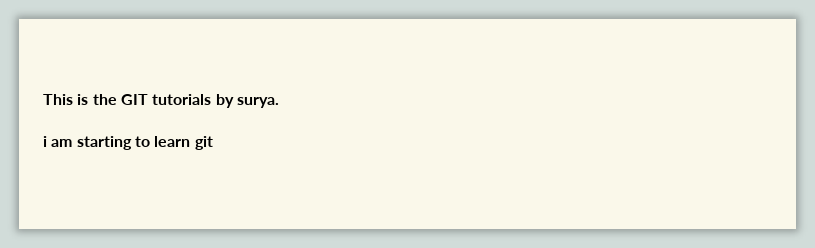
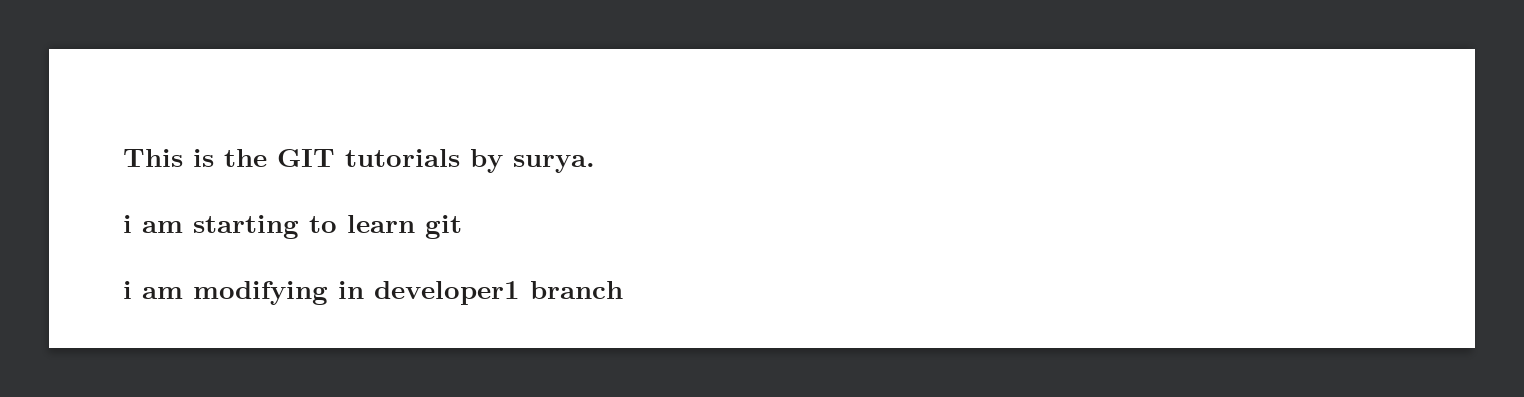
(213, 143) none -> [123,281,623,305] // i am modifying in developer1 branch

